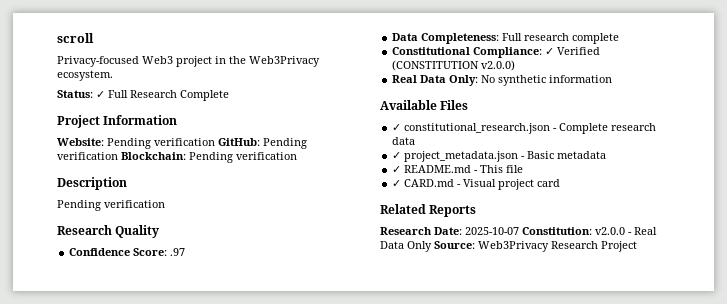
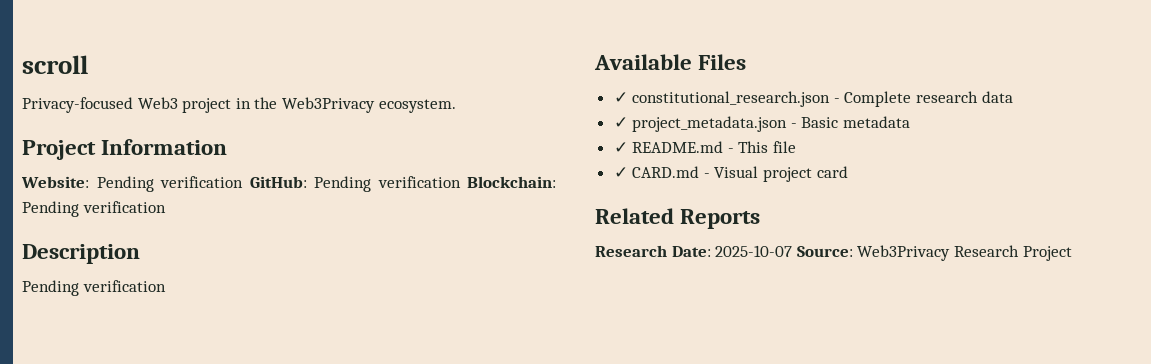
[57,90,229,101] // Status: ✓ Full Research Complete -> (456, 106) none
[57,225,160,238] [69,248,186,256] [392,33,620,44] [392,47,601,58] [392,60,516,71] [392,75,613,86] // Research Quality // Confidence Score: .97 // Data Completeness: Full research complete // Constitutional Compliance: ✓ Verified (CONSTITUTION v2.0.0) // Real Data Only: No synthetic information -> (166, 286) none
[522,227,657,235] [380,241,432,252] Constitution: v2.0.0 - Real Data Only -> (793, 251) none

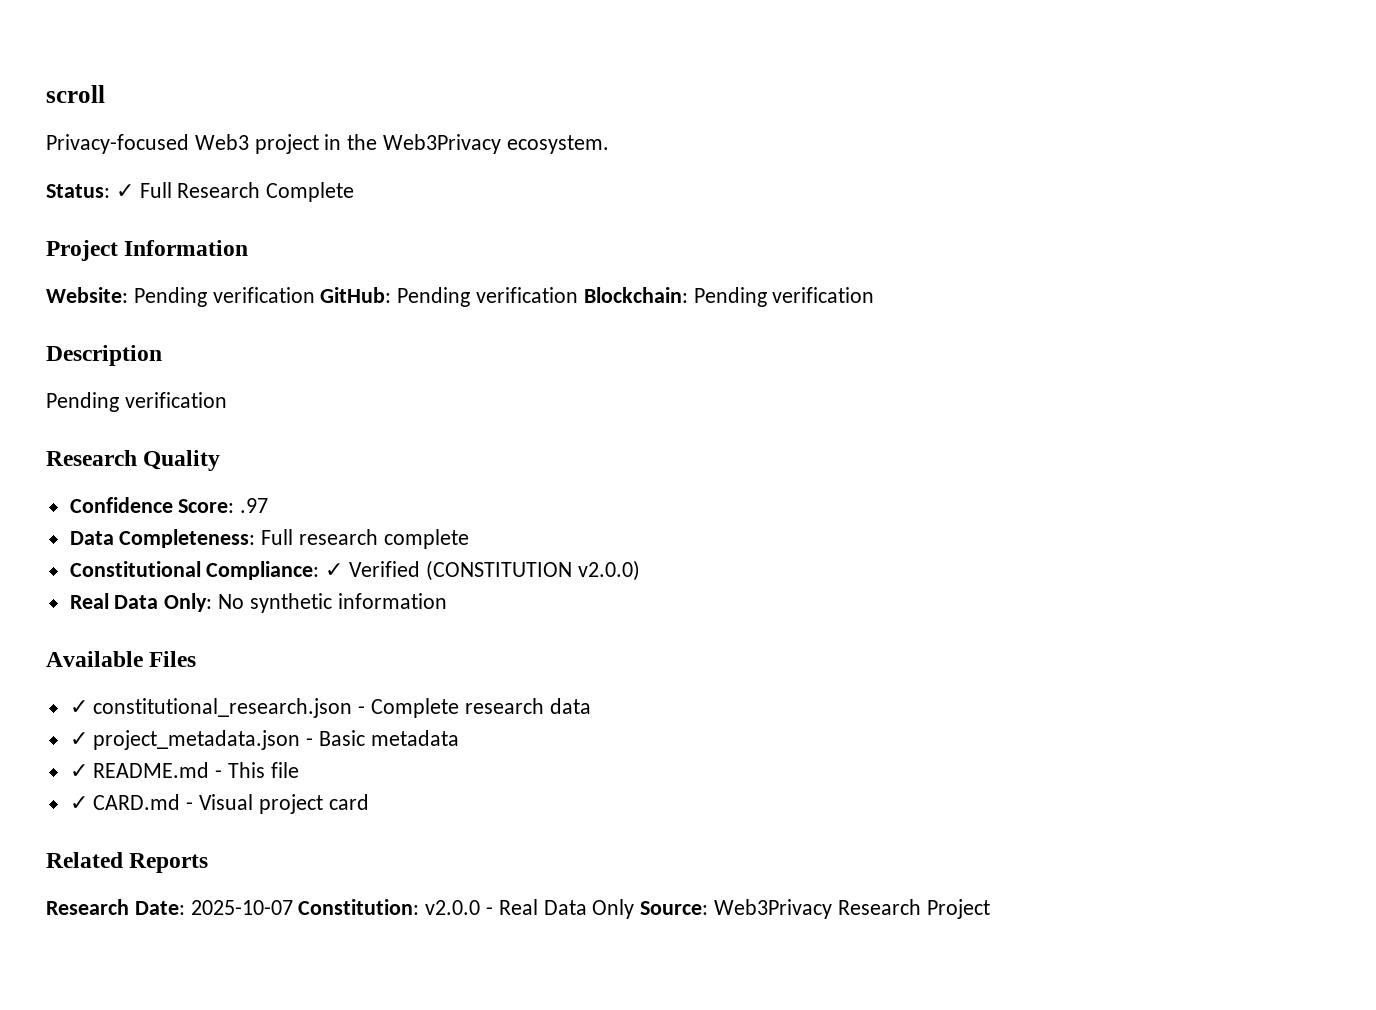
(456, 106) none -> [46,182,355,202] // Status: ✓ Full Research Complete
(166, 286) none -> [46,450,221,471] [69,497,269,513] [69,529,469,549] [69,560,640,581] [69,593,447,613] // Research Quality // Confidence Score: .97 // Data Completeness: Full research complete // Constitutional Compliance: ✓ Verified (CONSTITUTION v2.0.0) // Real Data Only: No synthetic information
(793, 251) none -> [298,899,635,919] Constitution: v2.0.0 - Real Data Only

